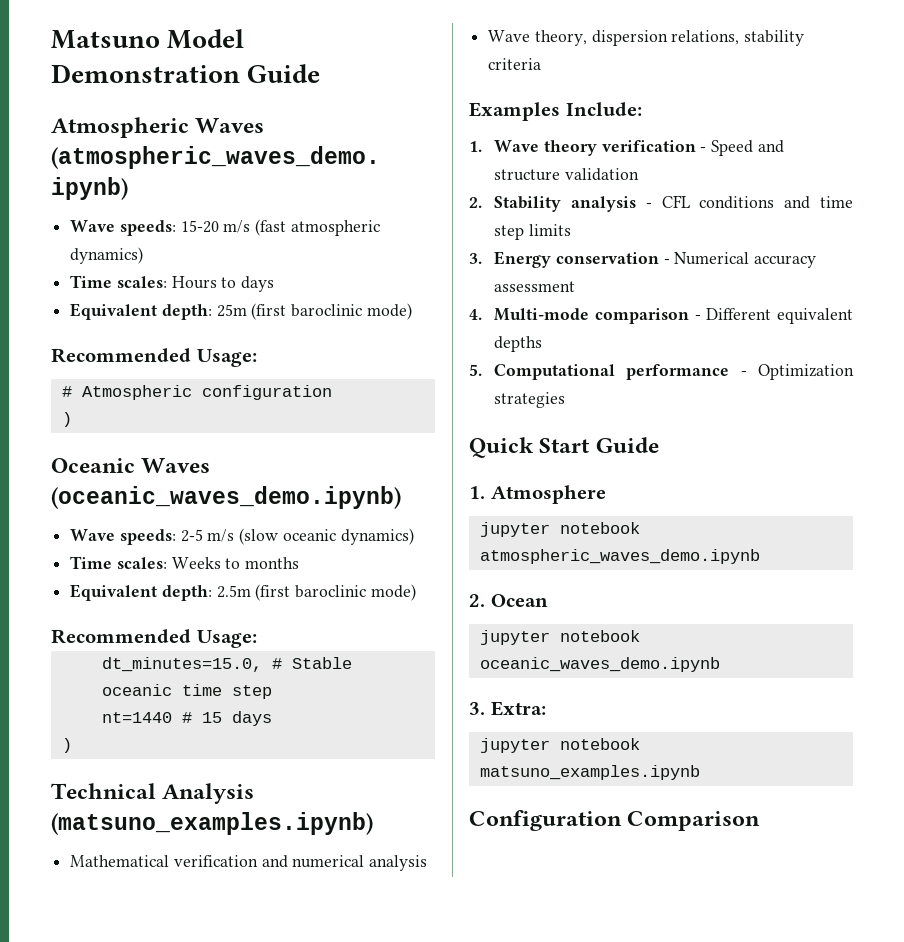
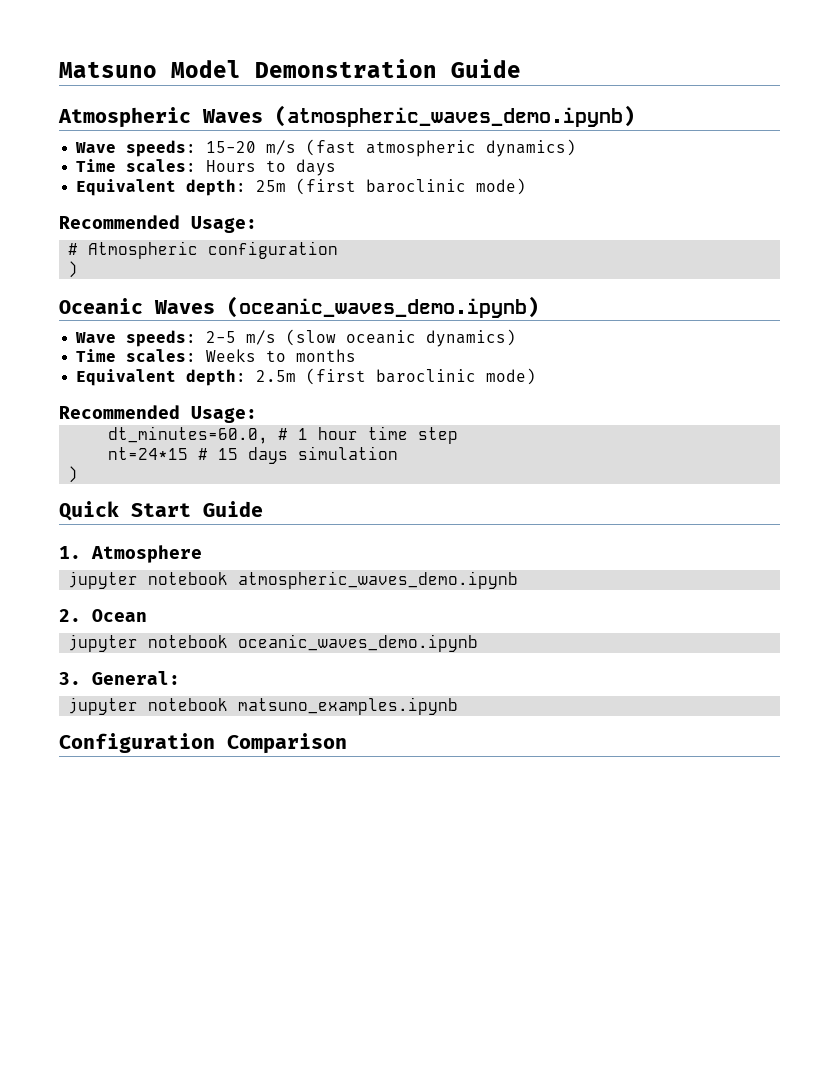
[101,657,352,672] [101,684,172,696] dt_minutes=15.0, # Stable oceanic -> [108,426,359,444] dt_minutes=60.0, # 1 hour
[101,712,172,723] nt=1440 -> [108,447,189,460] nt=24*15
[61,738,72,753] [51,783,255,804] [51,812,373,835] [70,855,428,871] [488,30,805,46] [488,58,542,70] [469,102,642,121] [469,140,784,156] [494,168,639,181] [469,195,853,212] [494,224,571,240] [469,251,817,268] [494,281,576,292] [469,308,853,324] [494,336,543,352] [469,364,854,380] [494,392,566,408] // ) // Technical Analysis (matsuno_examples.ipynb) // Mathematical verification and numerical analysis // Wave theory, dispersion relations, stability criteria // Examples Include: // 1. Wave theory verification - Speed and structure validation // 2. Stability analysis - CFL conditions and time step limits // 3. Energy conservation - Numerical accuracy assessment // 4. Multi-mode comparison - Different equivalent depths // 5. Computational performance - Optimization strategies -> [298,446,399,460] [68,466,79,483] simulation // )
[490,701,546,716] Extra: -> [92,671,180,685] General:

